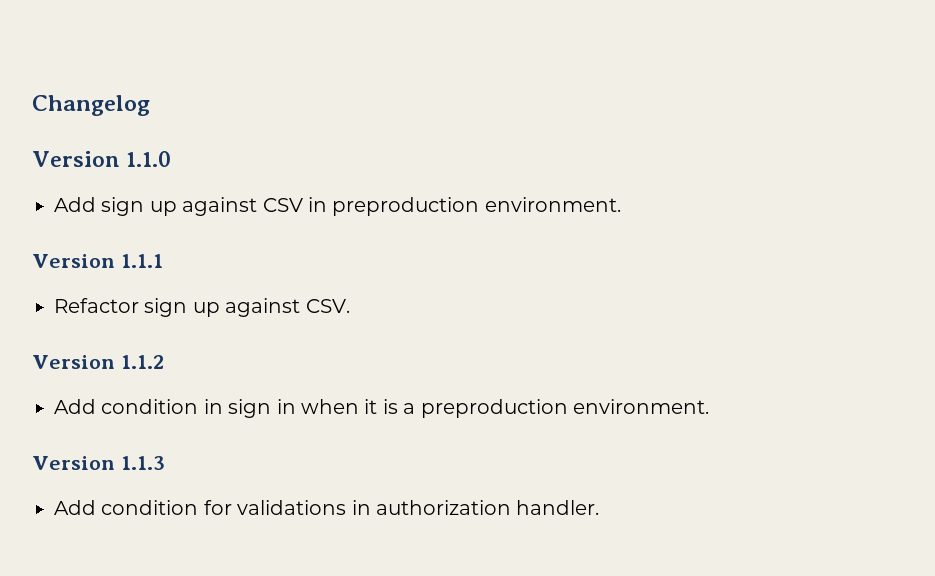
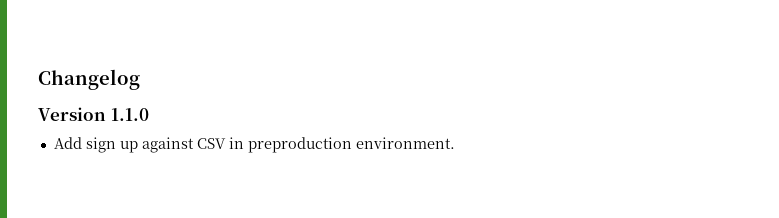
[32,254,163,268] [54,298,350,317] [32,355,164,369] [54,399,709,418] [32,456,165,470] [54,500,600,515] // Version 1.1.1 // Refactor sign up against CSV. // Version 1.1.2 // Add condition in sign in when it is a preproduction environment. // Version 1.1.3 // Add condition for validations in authorization handler. -> (455, 143) none

